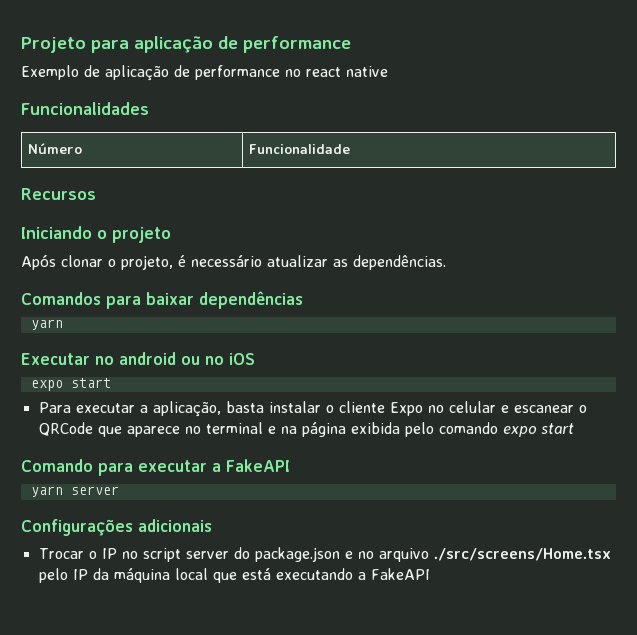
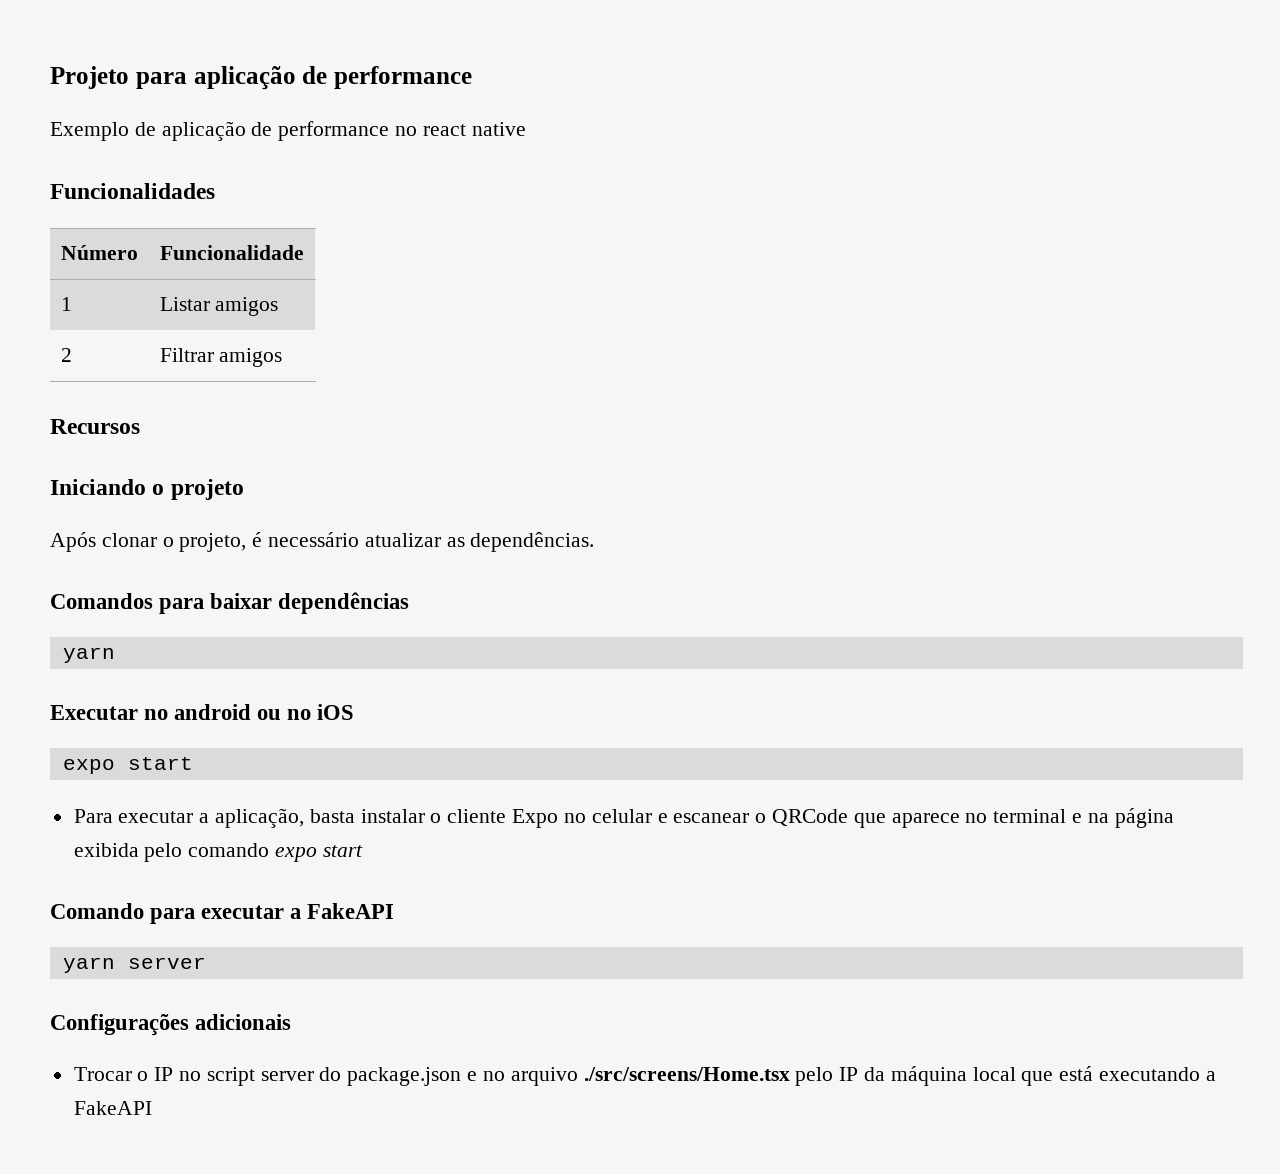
(351, 149) none -> [60,297,72,311] [159,297,279,316] [60,348,72,362] [159,348,283,367] // 1 | Listar amigos // 2 | Filtrar amigos

